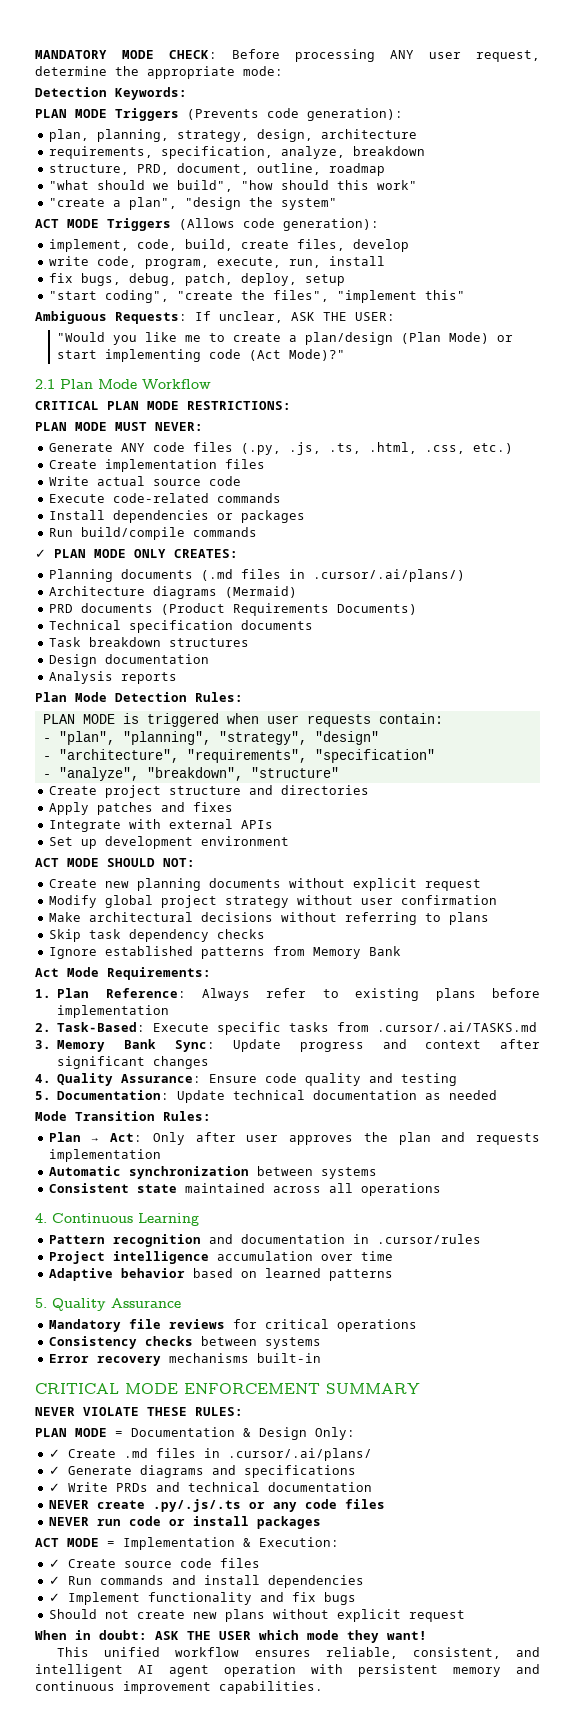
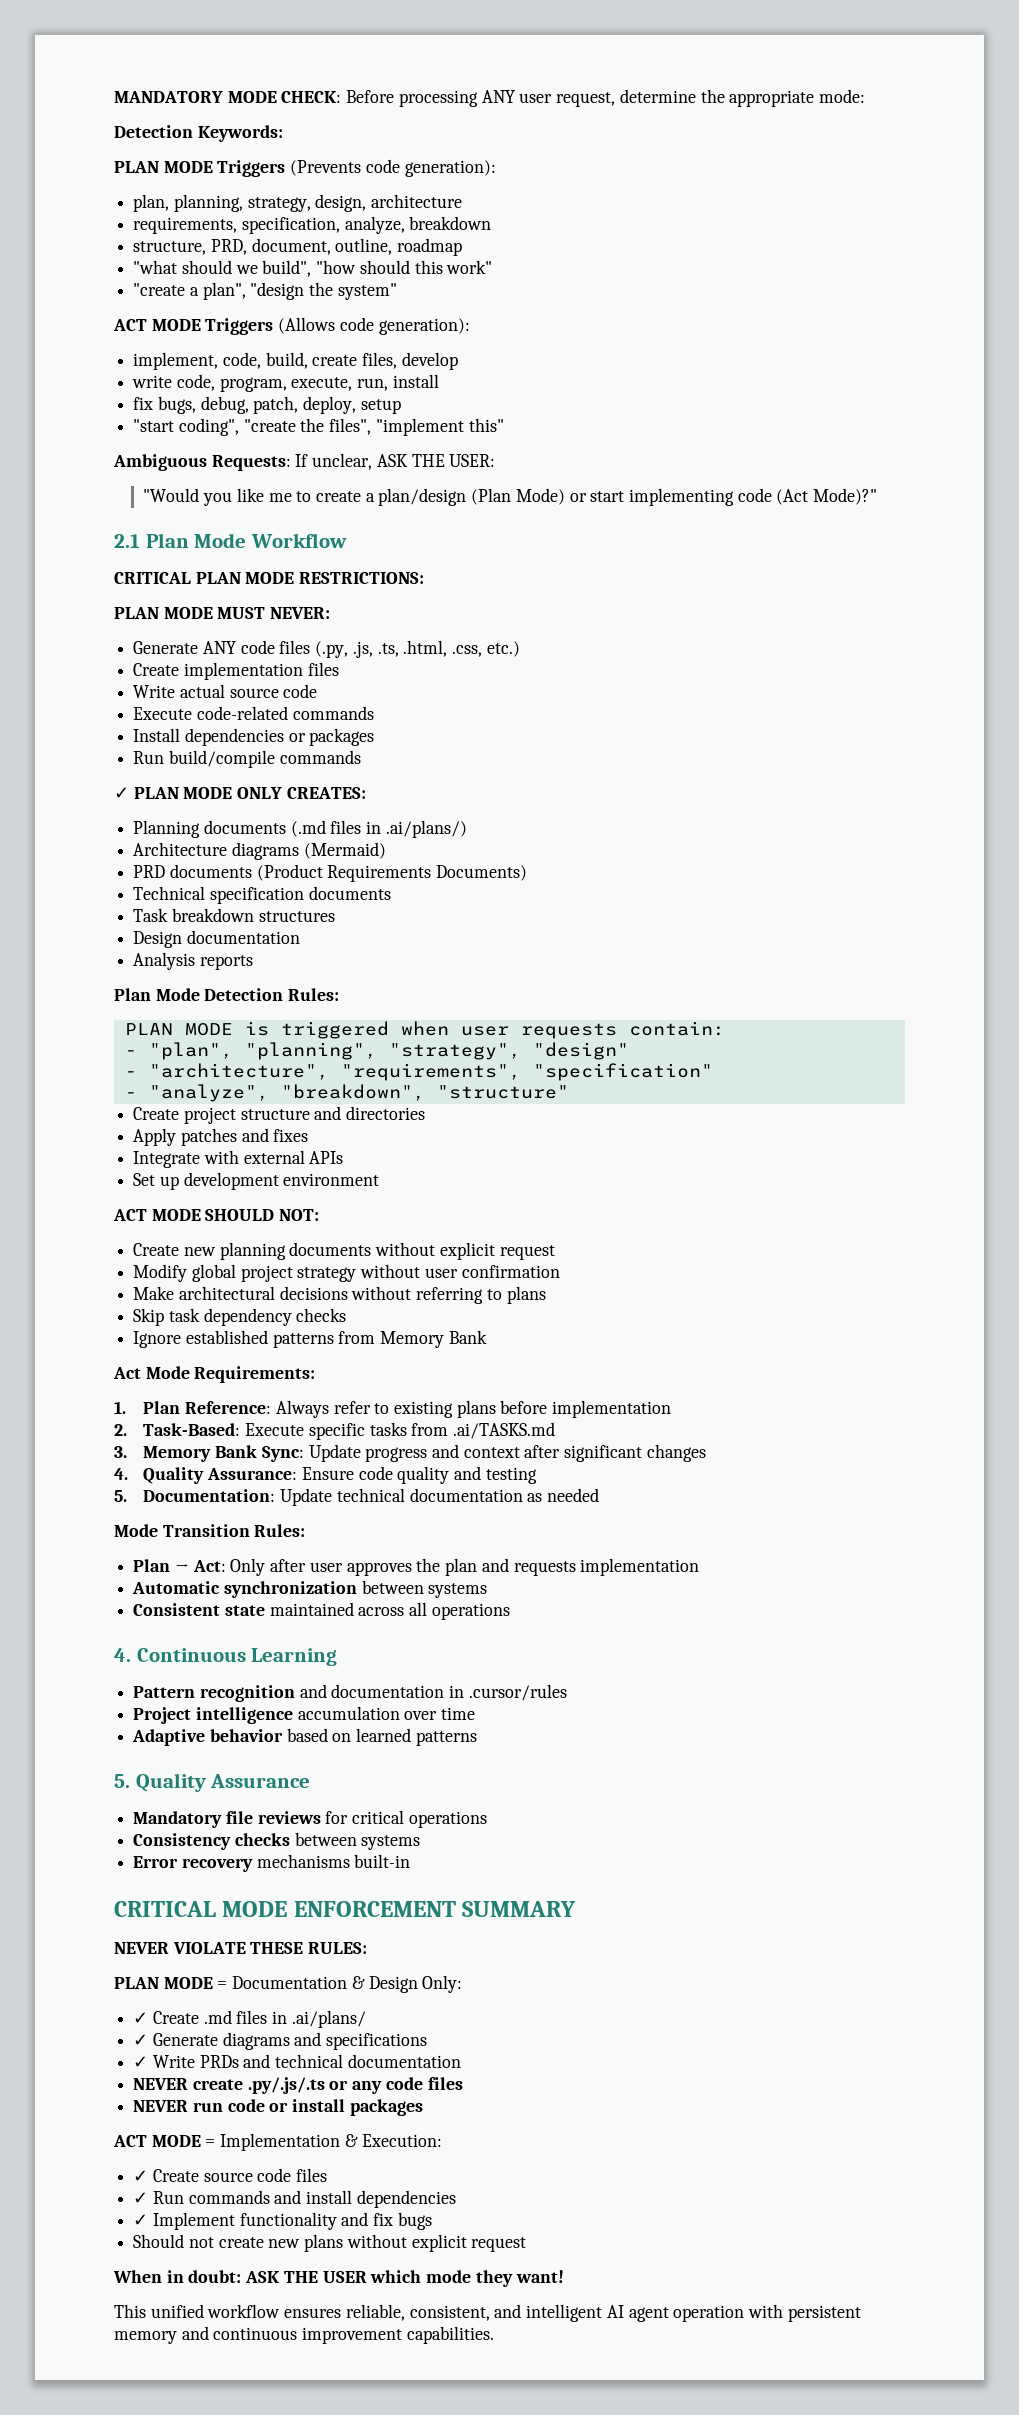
[312,569,465,582] .cursor/.ai/plans/) -> [385,820,467,838] .ai/plans/)
[377,1022,538,1032] .cursor/.ai/TASKS.md -> [452,1422,555,1439] .ai/TASKS.md
[227,1448,372,1461] .cursor/.ai/plans/ -> [291,2010,366,2028] .ai/plans/

